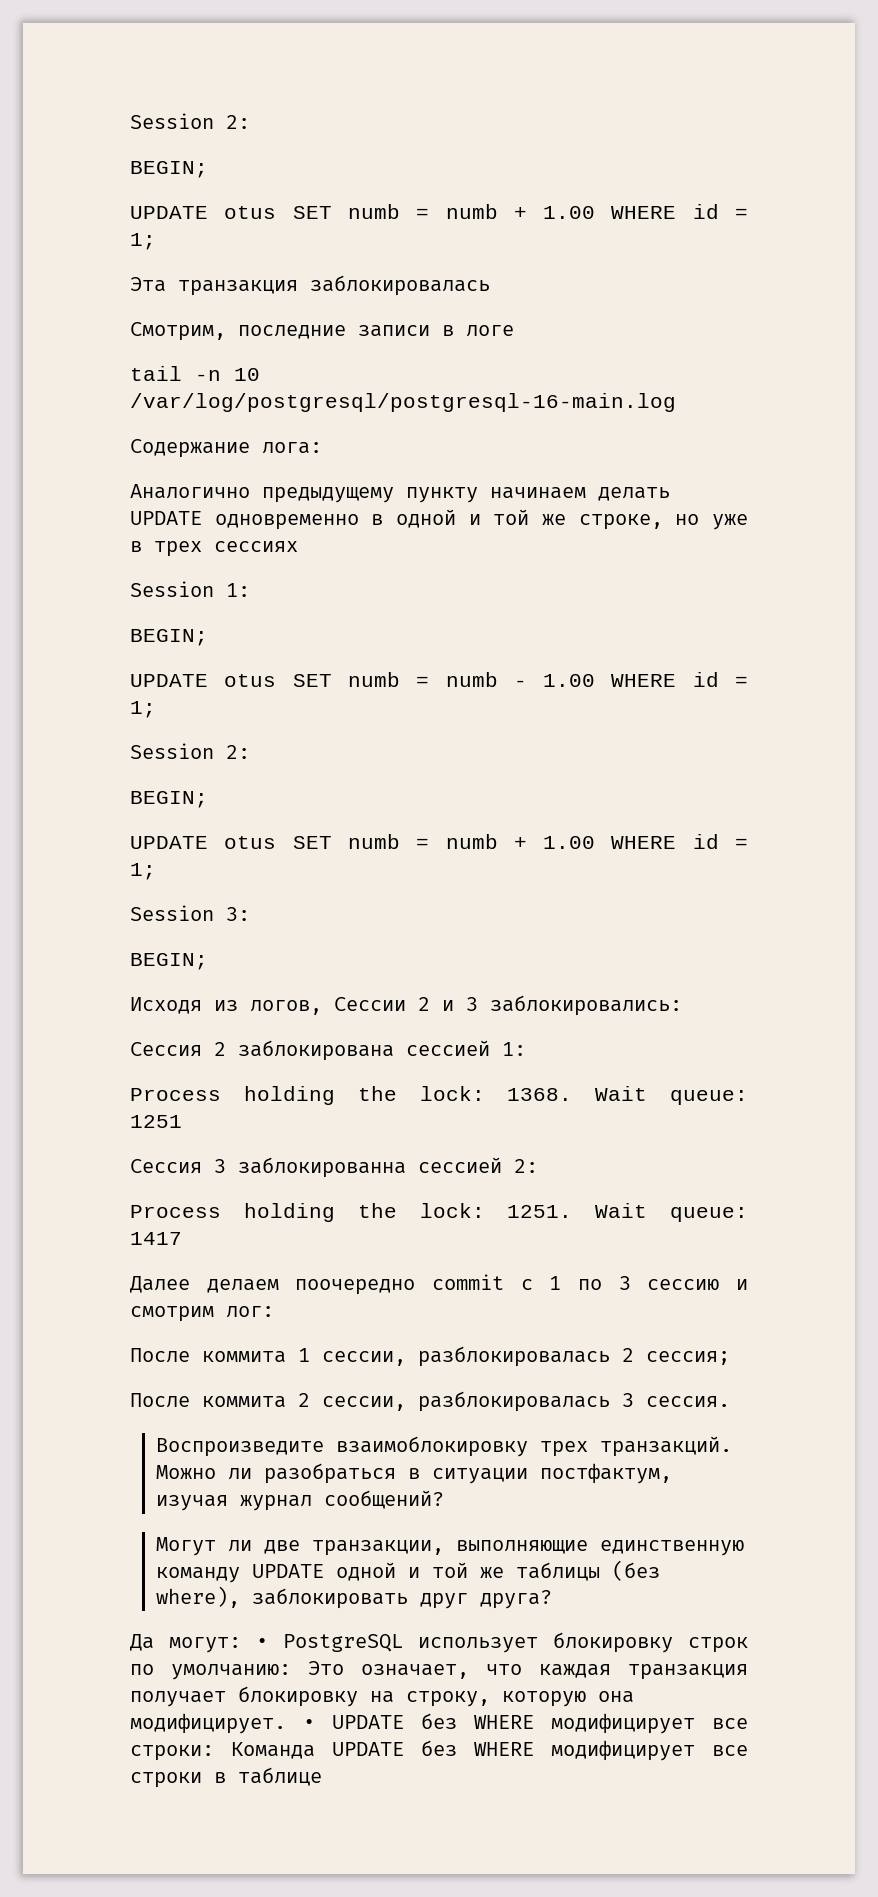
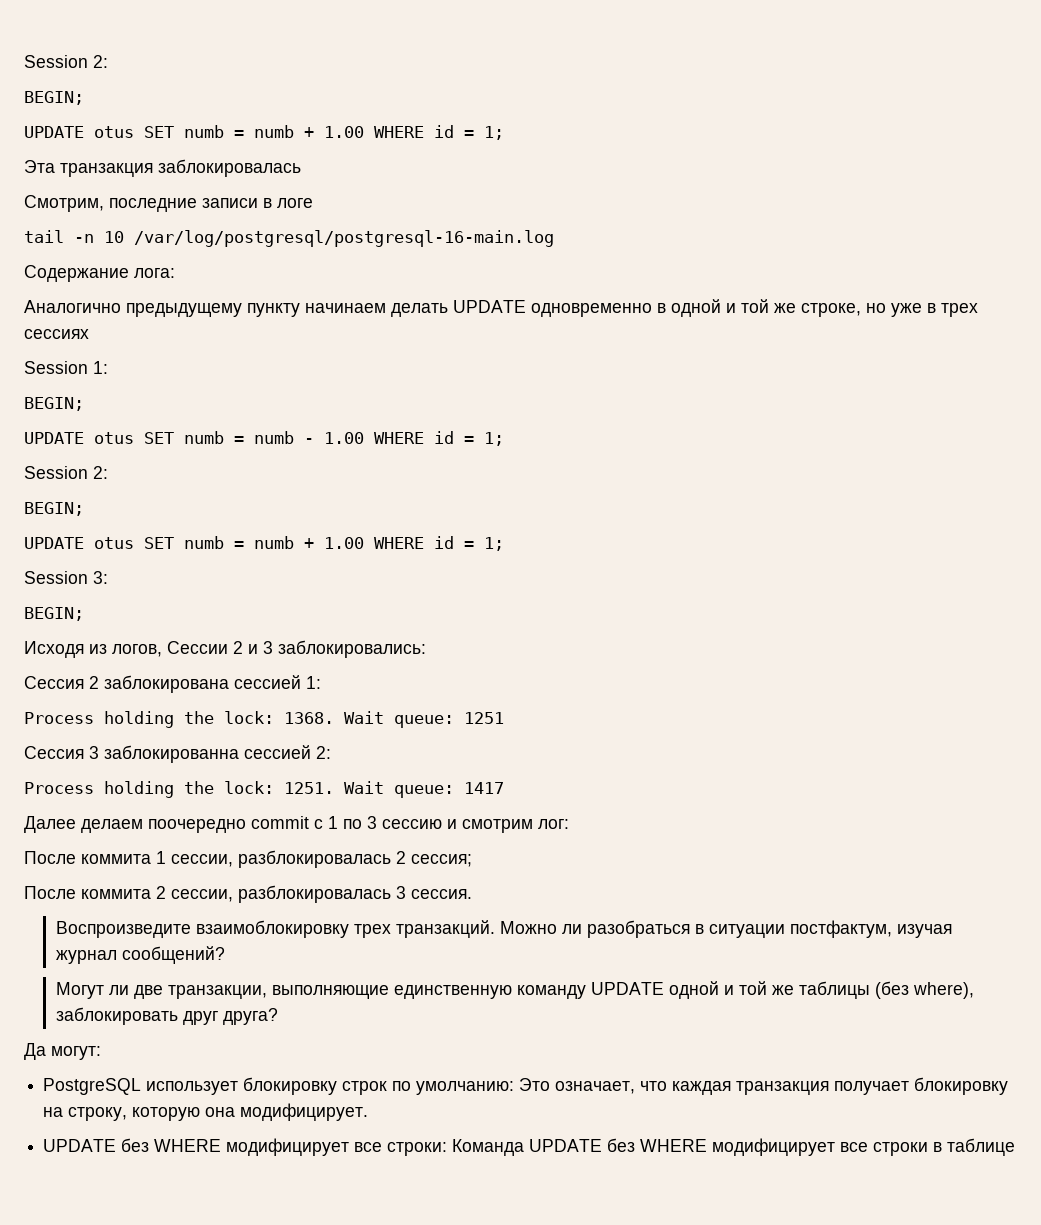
[256,1638,268,1648] • -> (101, 1053) //
[303,1719,315,1729] • -> (369, 1112) //

